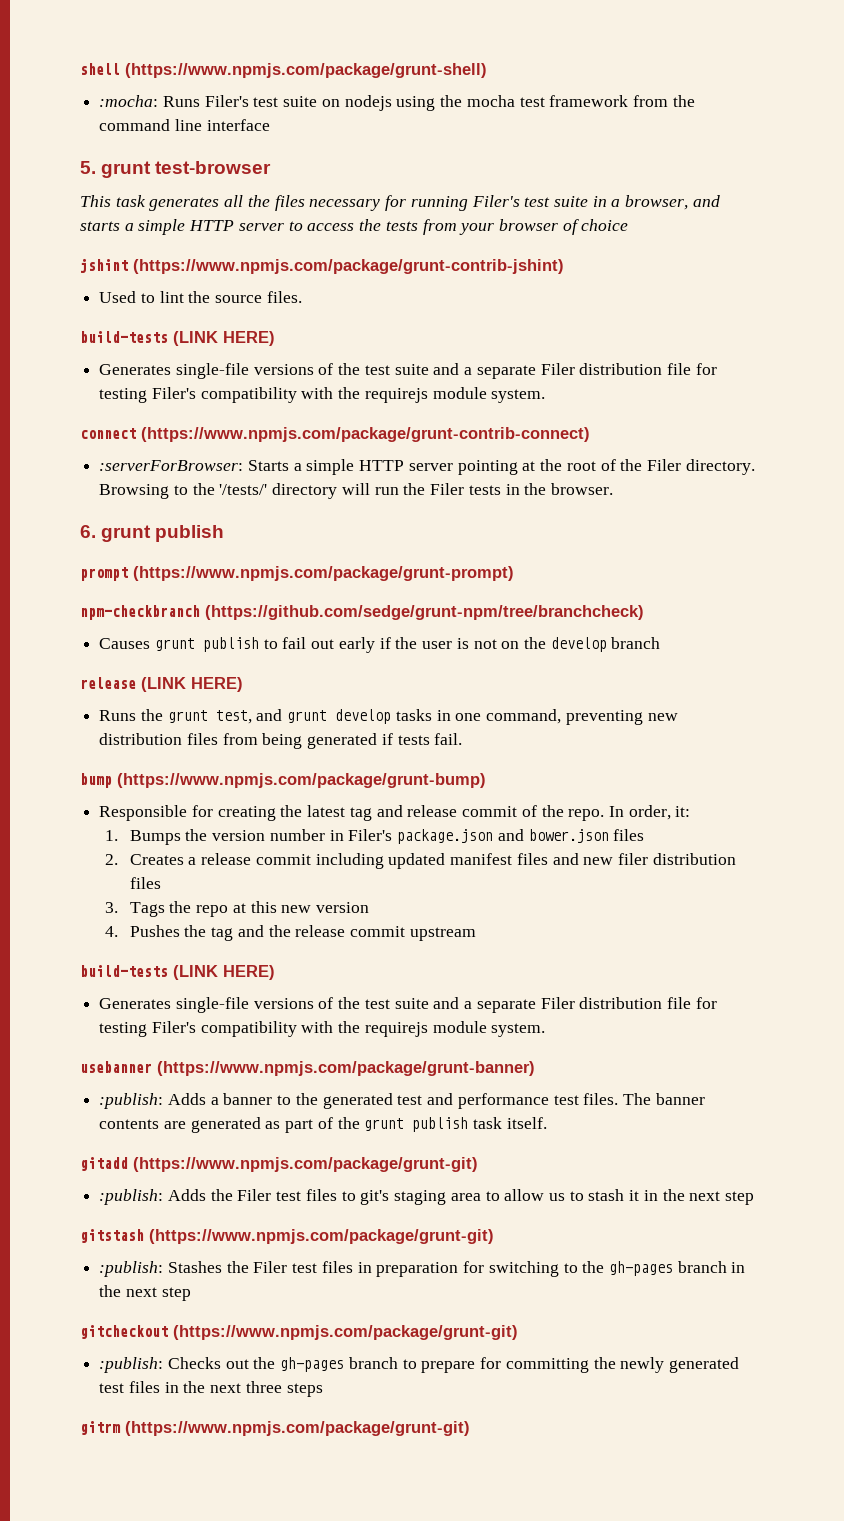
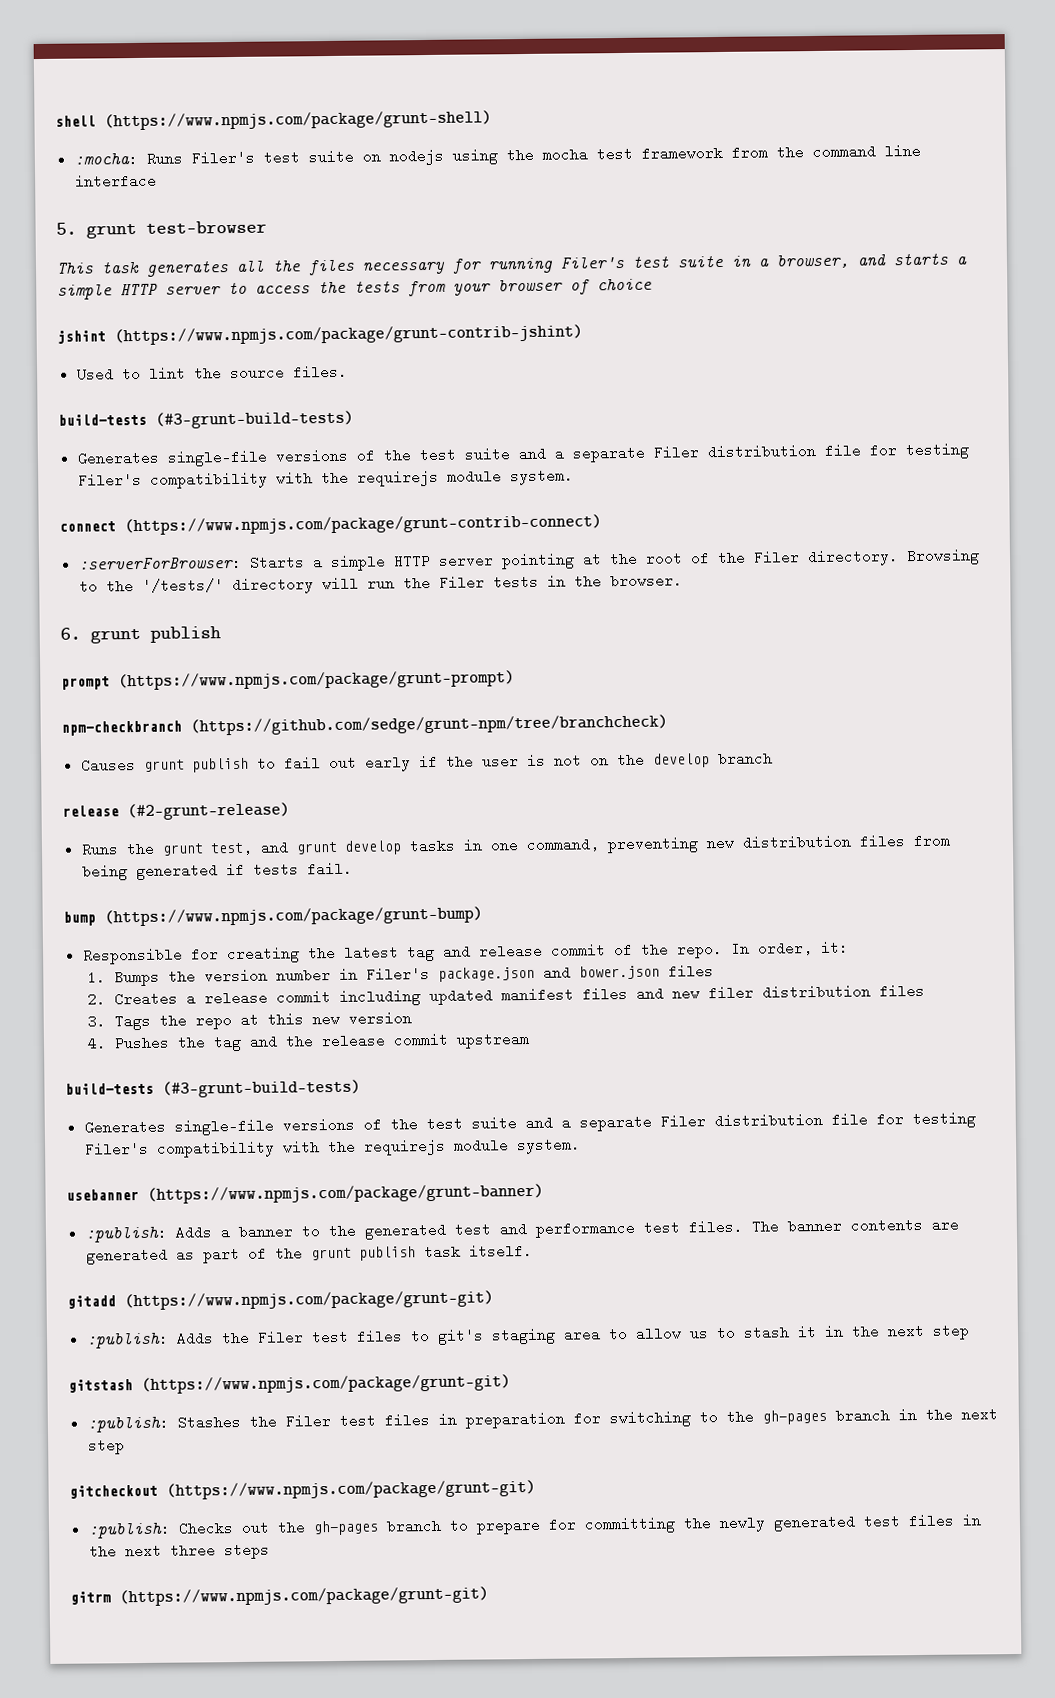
[173,331,275,346] (LINK HERE) -> [155,410,354,429] (#3-grunt-build-tests)
[141,677,243,692] (LINK HERE) -> [127,802,290,821] (#2-grunt-release)
[173,965,275,980] (LINK HERE) -> [162,1079,361,1098] (#3-grunt-build-tests)

